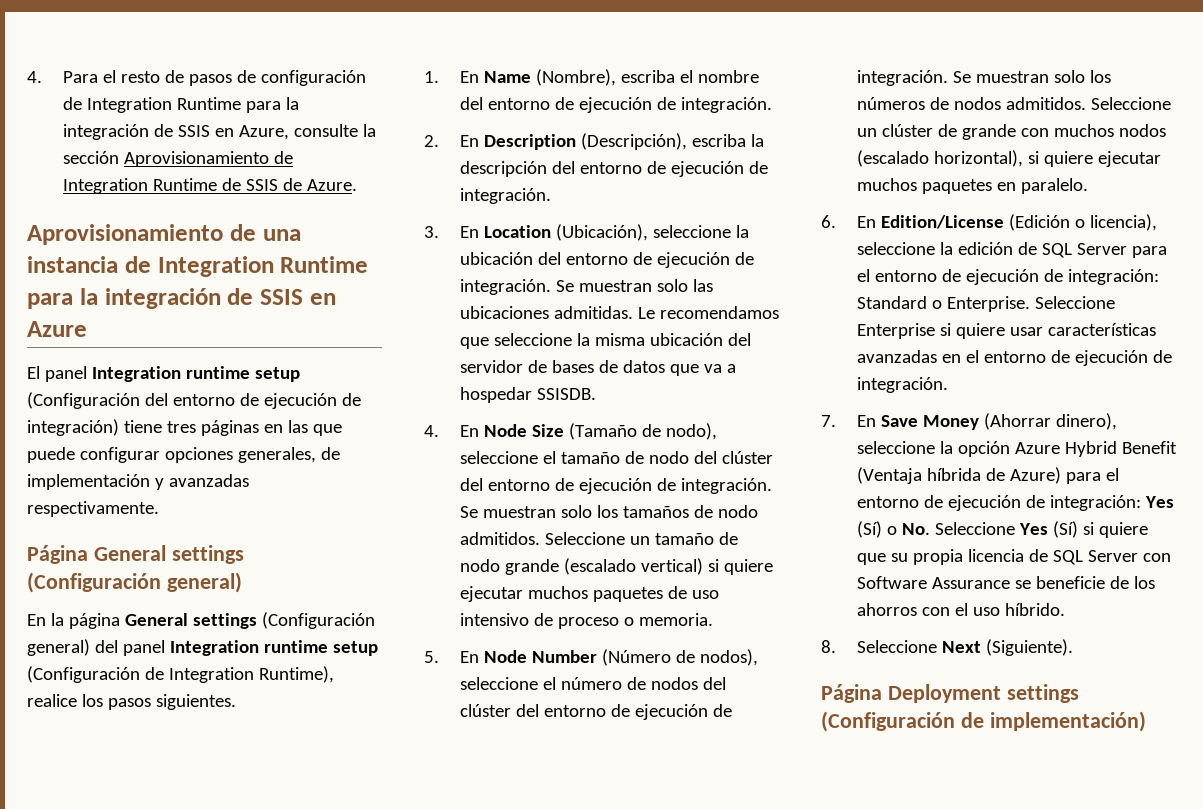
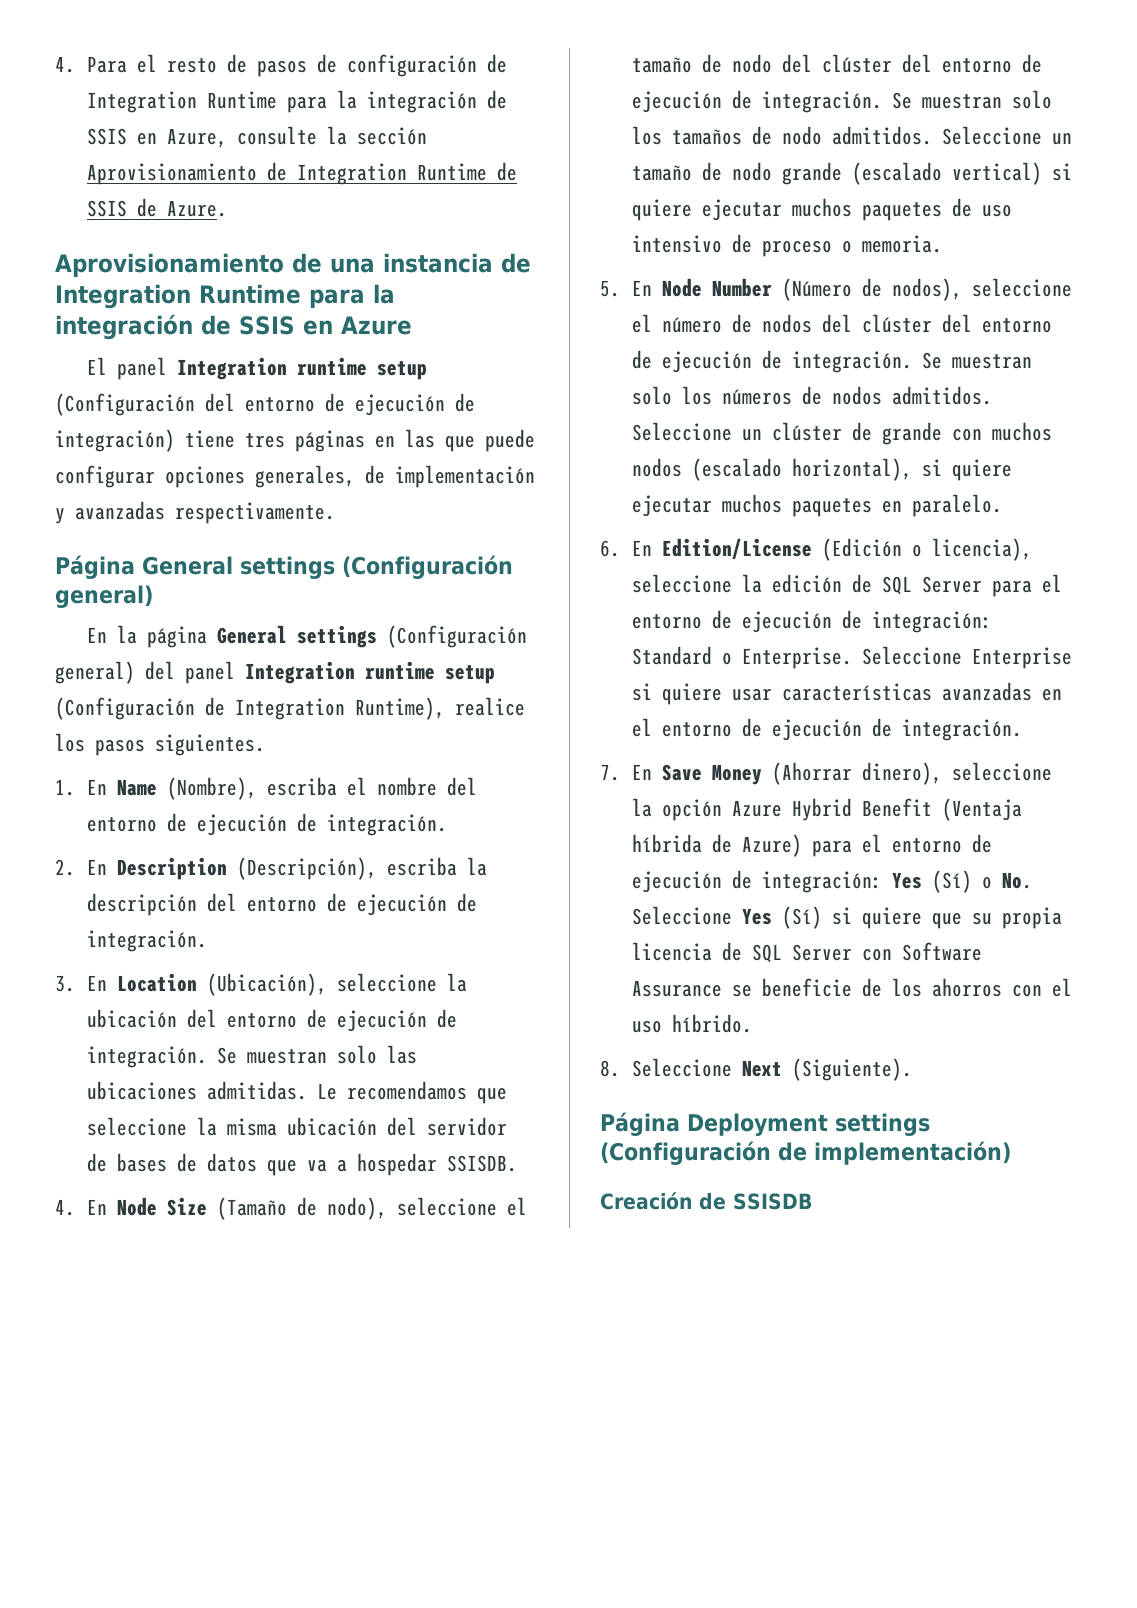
(1146, 721) none -> [600,1192,812,1210] // Creación de SSISDB

